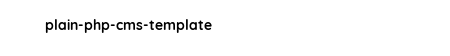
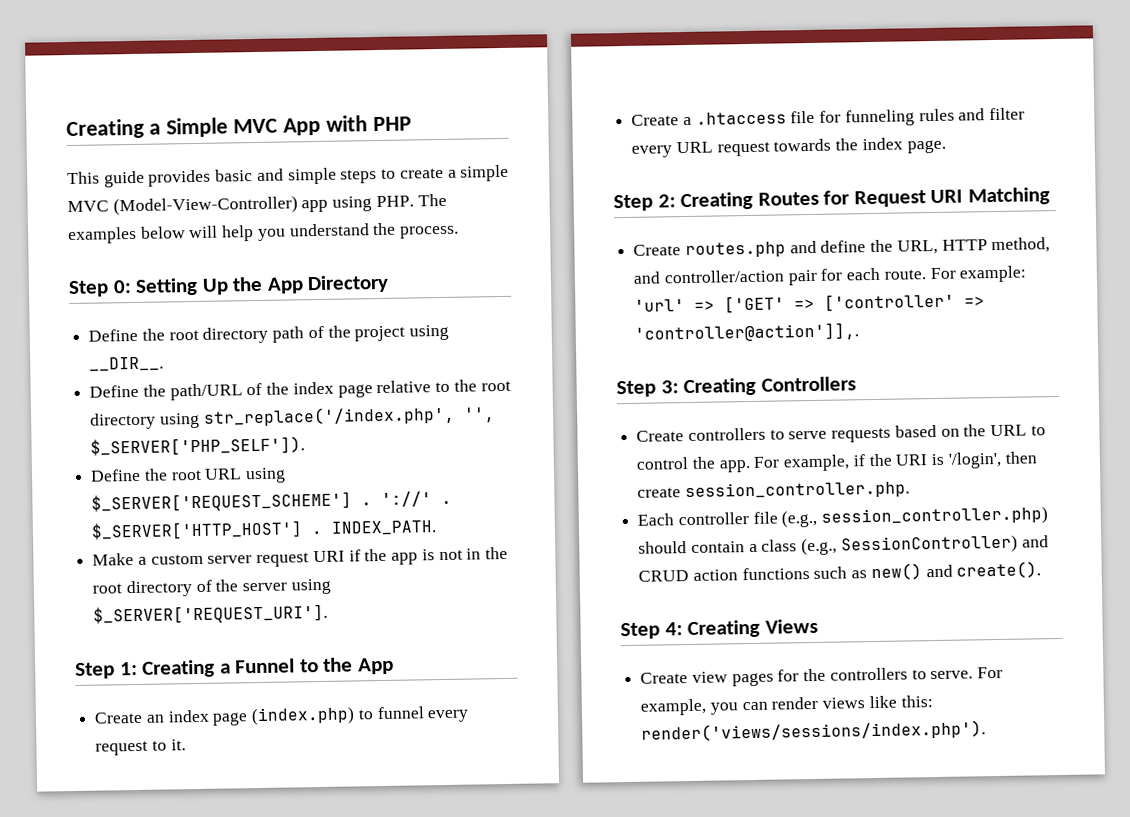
[45,19,212,33] plain-php-cms-template -> [66,115,412,140] [67,164,510,188] [67,193,447,216] [68,222,460,245] [68,274,390,298] [88,324,450,344] [89,356,165,372] [89,379,511,401] [90,405,495,430] [90,436,306,457] [90,467,287,484] [91,491,453,513] [91,520,438,541] [92,546,508,568] [92,578,331,598] [93,603,329,625] [75,657,394,679] [94,706,470,726] [95,739,186,756] [631,107,1026,127] [631,137,946,158] [613,187,1050,212] [633,237,1051,259] [633,265,1027,286] [634,292,986,314] [634,322,860,343] [616,376,856,398] [636,424,1046,443] [636,451,1037,473] [637,480,910,501] [637,506,1049,528] [638,534,1049,556] [638,561,1042,582] [620,618,818,640] [640,666,1004,687] [640,695,933,716] [641,720,987,743] Creating a Simple MVC App with PHP // This guide provides basic and simple steps to create a simple MVC (Model-View-Controller) app using PHP. The examples below will help you understand the process. // Step 0: Setting Up the App Directory // Define the root directory path of the project using __DIR__. // Define the path/URL of the index page relative to the root directory using str_replace('/index.php', '', $_SERVER['PHP_SELF']). // Define the root URL using $_SERVER['REQUEST_SCHEME'] . '://' . $_SERVER['HTTP_HOST'] . INDEX_PATH. // Make a custom server request URI if the app is not in the root directory of the server using $_SERVER['REQUEST_URI']. // Step 1: Creating a Funnel to the App // Create an index page (index.php) to funnel every request to it. // Create a .htaccess file for funneling rules and filter every URL request towards the index page. // Step 2: Creating Routes for Request URI Matching // Create routes.php and define the URL, HTTP method, and controller/action pair for each route. For example: 'url' => ['GET' => ['controller' => 'controller@action']],. // Step 3: Creating Controllers // Create controllers to serve requests based on the URL to control the app. For example, if the URI is '/login', then create session_controller.php. // Each controller file (e.g., session_controller.php) should contain a class (e.g., SessionController) and CRUD action functions such as new() and create(). // Step 4: Creating Views // Create view pages for the controllers to serve. For example, you can render views like this: render('views/sessions/index.php').

